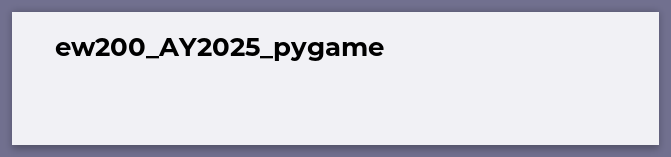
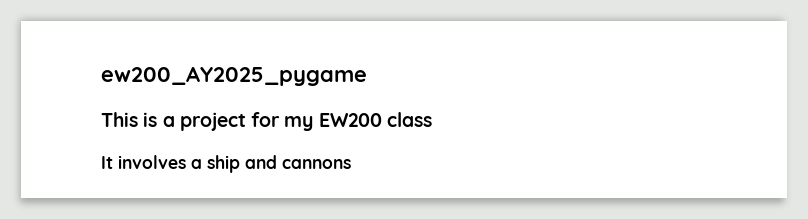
(384, 49) none -> [101,112,432,131] [101,155,351,173] // This is a project for my EW200 class // It involves a ship and cannons

